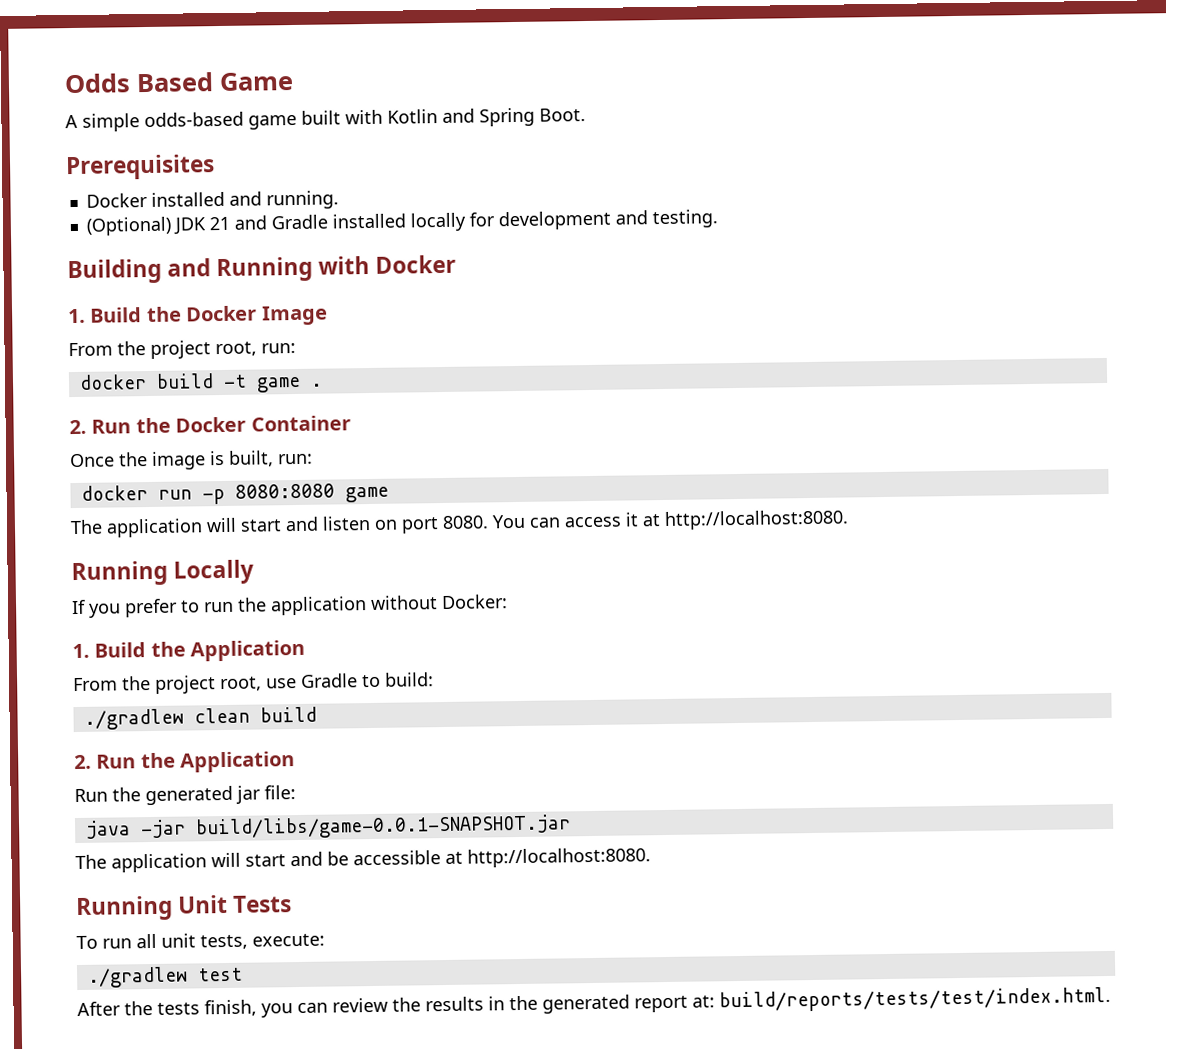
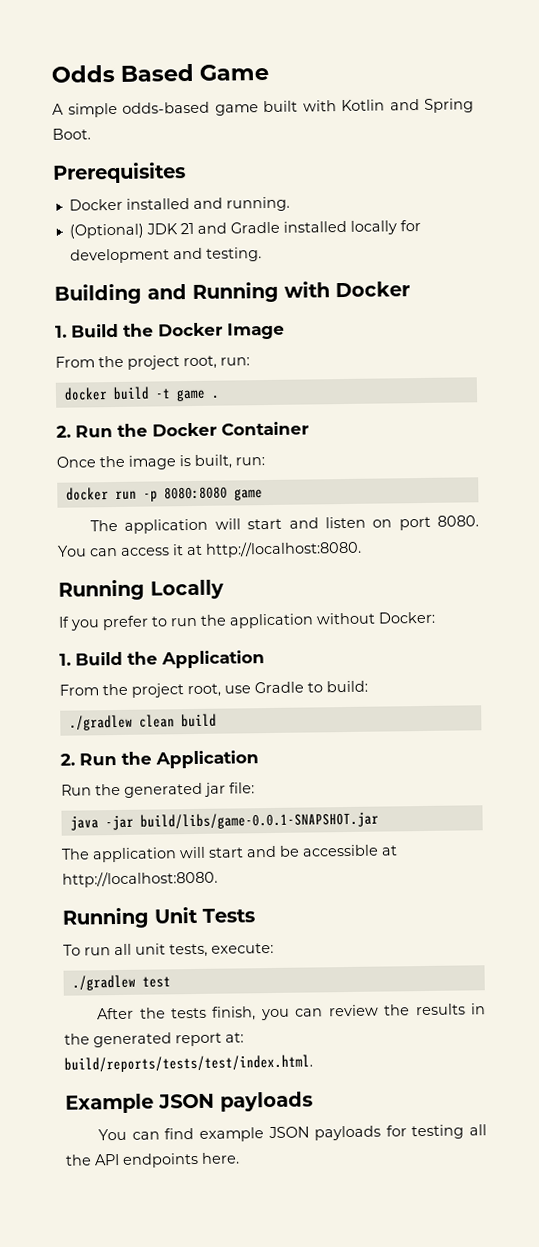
(1111, 999) none -> [65,1091,313,1114] [98,1124,488,1142] [65,1152,240,1168] // Example JSON payloads // You can find example JSON payloads for testing all the API endpoints here.

